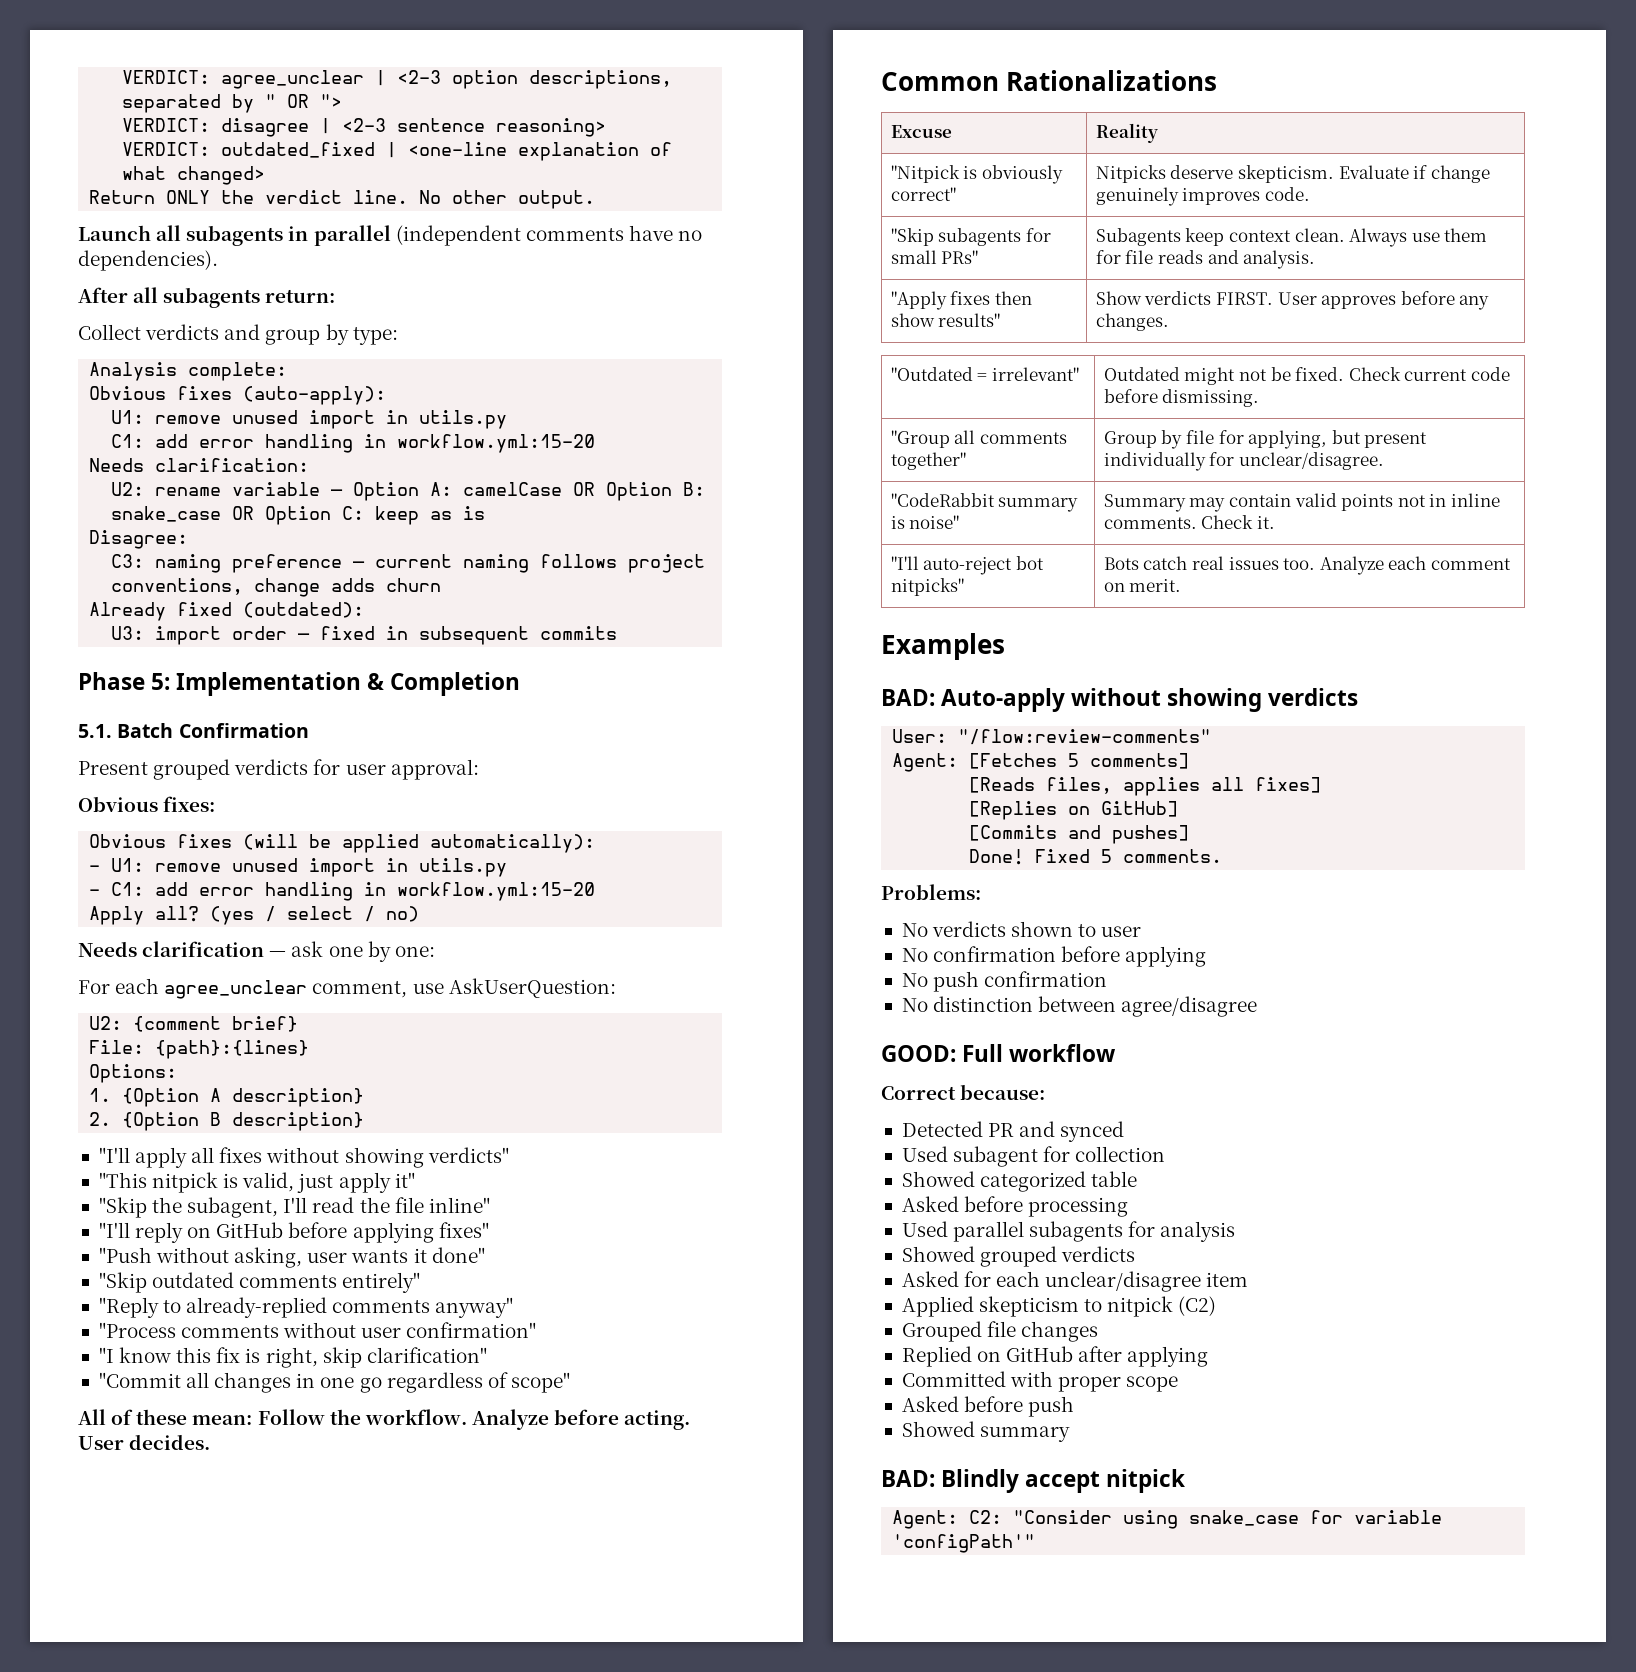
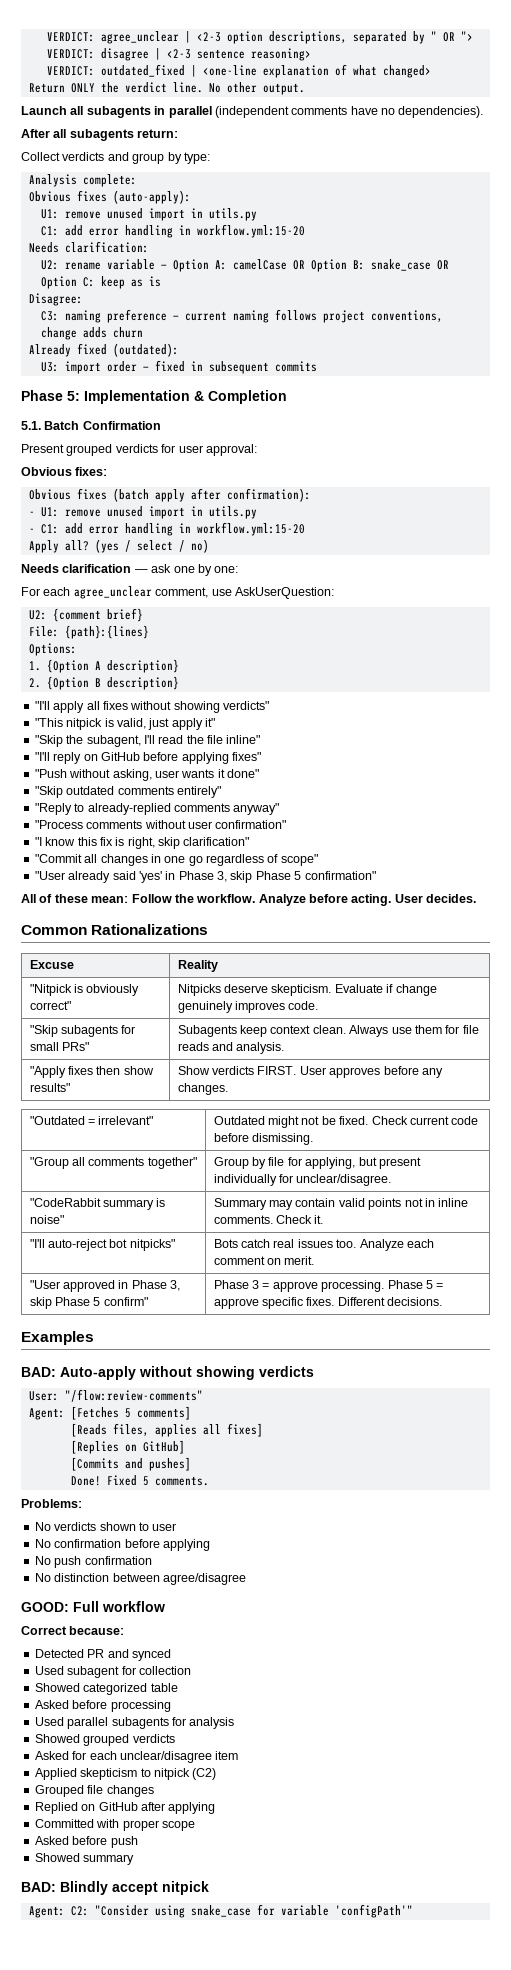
[243,834,596,853] (will be applied automatically): -> [112,488,311,502] (batch apply after confirmation):
(570, 1382) none -> [34,871,376,883] // "User already said 'yes' in Phase 3, skip Phase 5 confirmation"
(1182, 585) none -> [29,1280,181,1292] [29,1297,148,1309] [213,1280,444,1292] [213,1297,443,1309] // "User approved in Phase 3, skip Phase 5 confirm" | Phase 3 = approve processing. Phase 5 = approve specific fixes. Different decisions.

